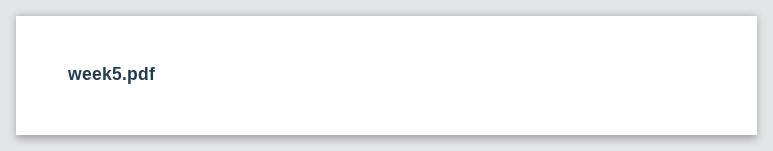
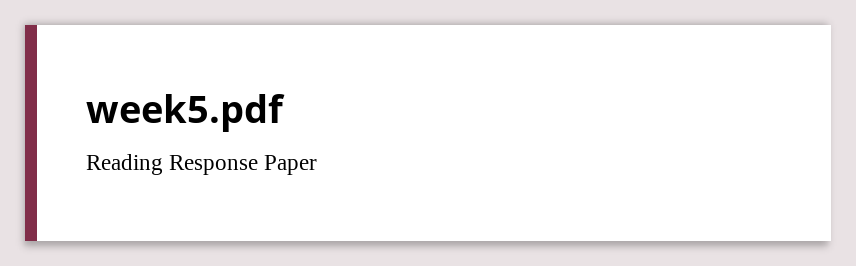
(155, 75) none -> [86,154,318,175] // Reading Response Paper

